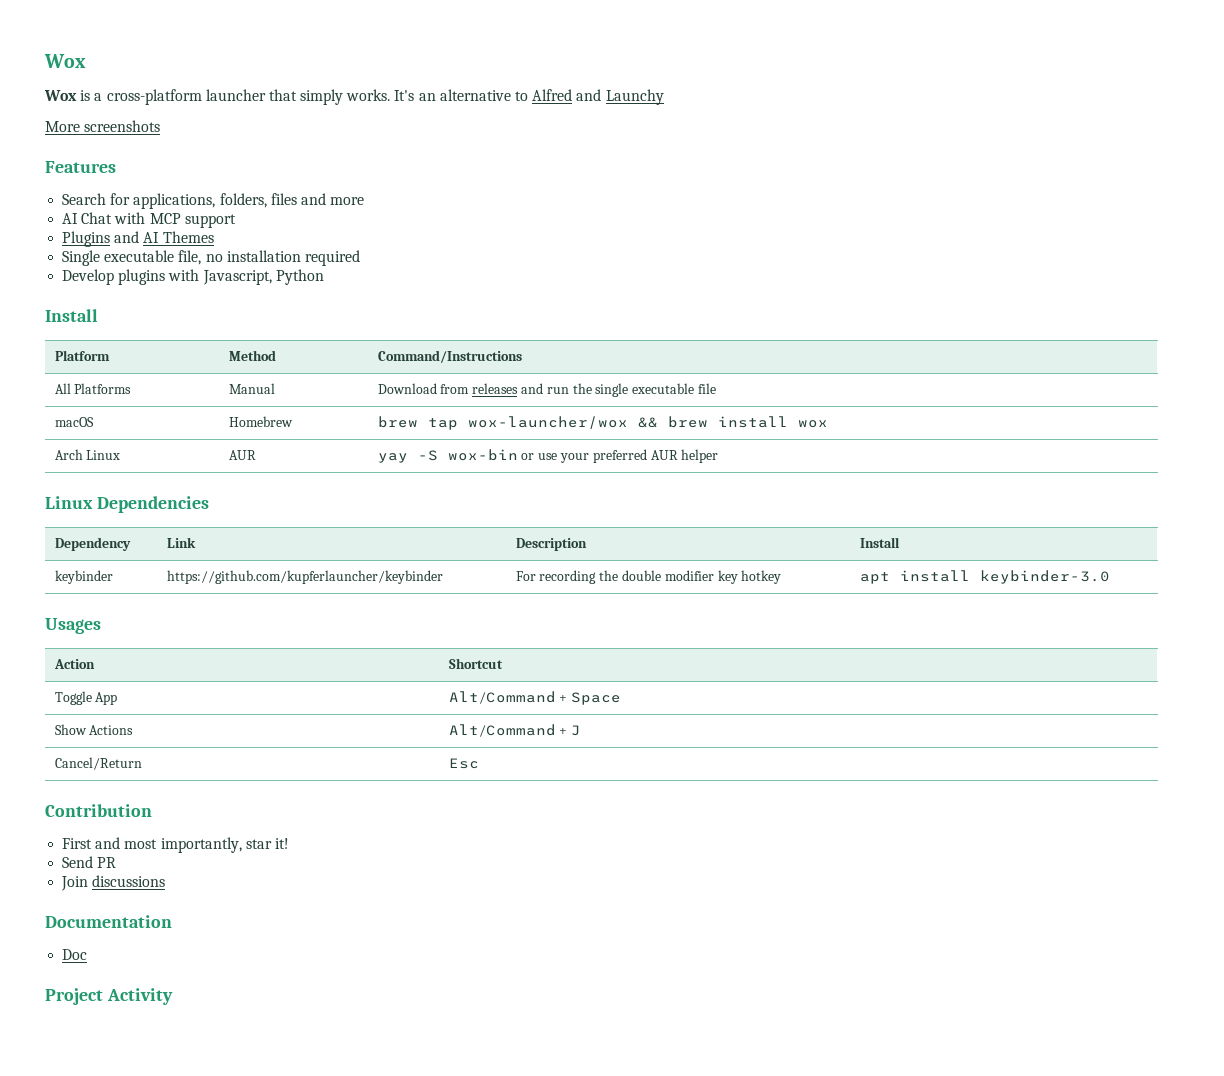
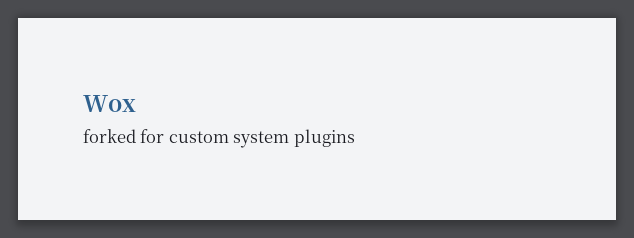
[44,89,664,105] [45,120,161,132] [45,161,116,173] [62,193,365,209] [62,212,236,228] [62,231,214,247] [62,250,360,266] [62,269,324,285] [45,309,98,322] [54,350,110,361] [228,350,276,361] [377,350,522,363] [54,383,132,394] [228,383,275,394] [377,383,716,397] [54,417,94,427] [228,416,293,427] [377,416,828,430] [54,449,121,460] [228,450,256,460] [377,449,719,463] [45,496,209,513] [54,537,131,551] [166,537,196,548] [515,538,587,551] [859,537,900,548] [54,570,113,584] [166,570,443,584] [515,570,782,584] [859,570,1110,584] [45,618,101,634] [53,659,95,669] [448,658,503,669] [54,691,118,705] [448,691,622,705] [54,724,134,735] [448,724,582,737] [54,757,142,770] [448,758,479,769] [45,804,152,817] [62,837,289,853] [62,856,117,868] [61,875,166,891] [45,915,172,928] [62,949,88,960] [45,988,173,1005] Wox is a cross-platform launcher that simply works. It's an alternative to Alfred and Launchy // More screenshots // Features // Search for applications, folders, files and more // AI Chat with MCP support // Plugins and AI Themes // Single executable file, no installation required // Develop plugins with Javascript, Python // Install // Platform | Method | Command/Instructions // All Platforms | Manual | Download from releases and run the single executable file // macOS | Homebrew | brew tap wox-launcher/wox && brew install wox // Arch Linux | AUR | yay -S wox-bin or use your preferred AUR helper // Linux Dependencies // Dependency | Link | Description | Install // keybinder | https://github.com/kupferlauncher/keybinder | For recording the double modifier key hotkey | apt install keybinder-3.0 // Usages // Action | Shortcut // Toggle App | Alt/Command + Space // Show Actions | Alt/Command + J // Cancel/Return | Esc // Contribution // First and most importantly, star it! // Send PR // Join discussions // Documentation // Doc // Project Activity -> [83,129,355,148] forked for custom system plugins

